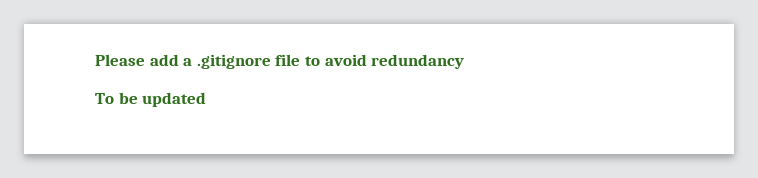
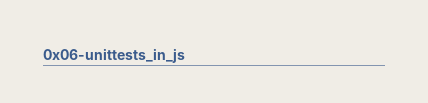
[95,54,465,69] [95,92,207,107] Please add a .gitignore file to avoid redundancy // To be updated -> [43,48,185,63] 0x06-unittests_in_js

